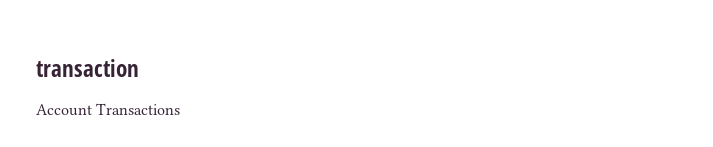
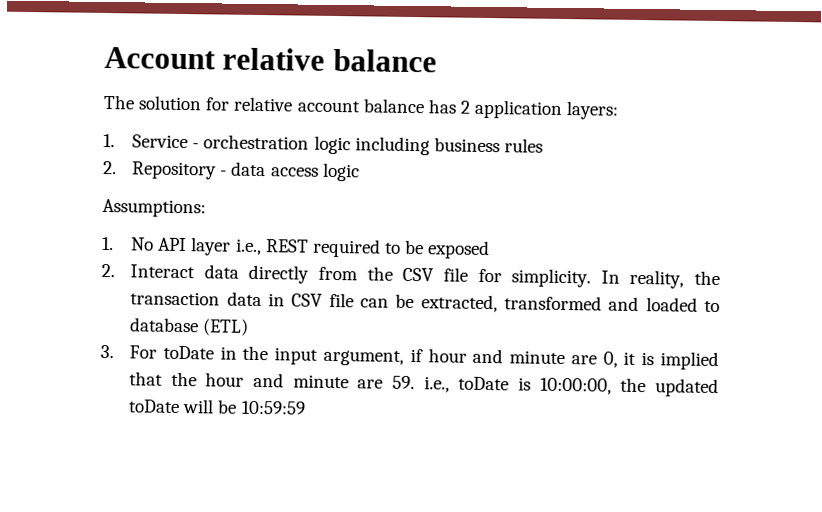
[36,59,139,77] [36,103,181,116] transaction // Account Transactions -> [104,46,437,73] [103,94,620,120] [103,133,543,156] [103,160,360,182] [102,198,206,218] [102,236,491,260] [101,263,721,289] [130,291,720,313] [129,317,250,336] [100,344,719,371] [129,371,719,398] [128,399,306,415] Account relative balance // The solution for relative account balance has 2 application layers: // 1. Service - orchestration logic including business rules // 2. Repository - data access logic // Assumptions: // 1. No API layer i.e., REST required to be exposed // 2. Interact data directly from the CSV file for simplicity. In reality, the transaction data in CSV file can be extracted, transformed and loaded to database (ETL) // 3. For toDate in the input argument, if hour and minute are 0, it is implied that the hour and minute are 59. i.e., toDate is 10:00:00, the updated toDate will be 10:59:59

